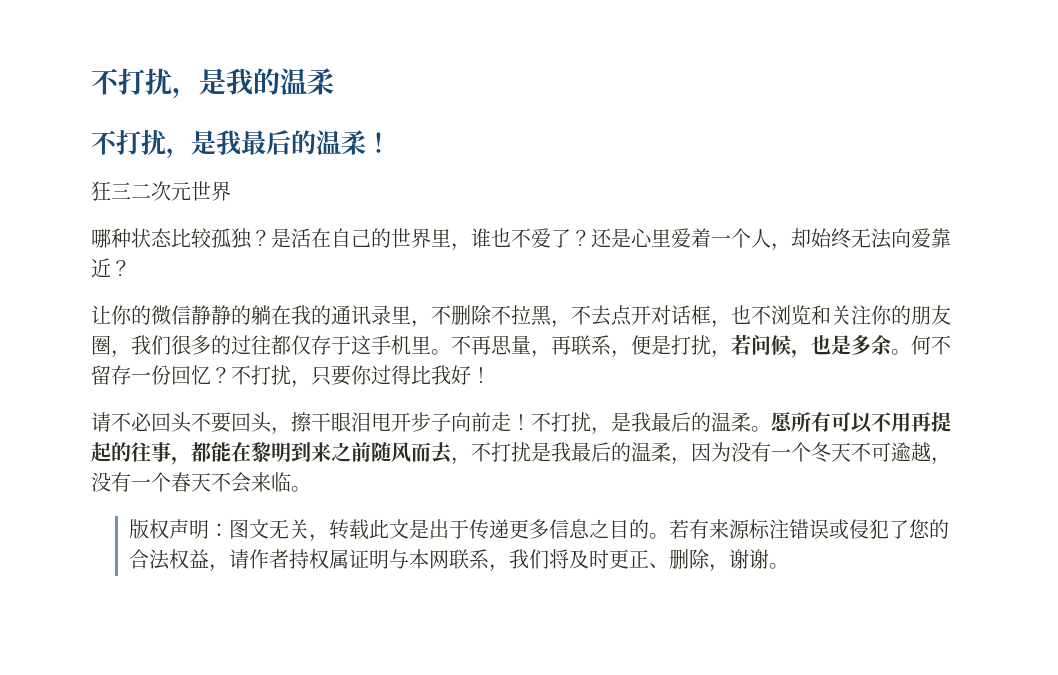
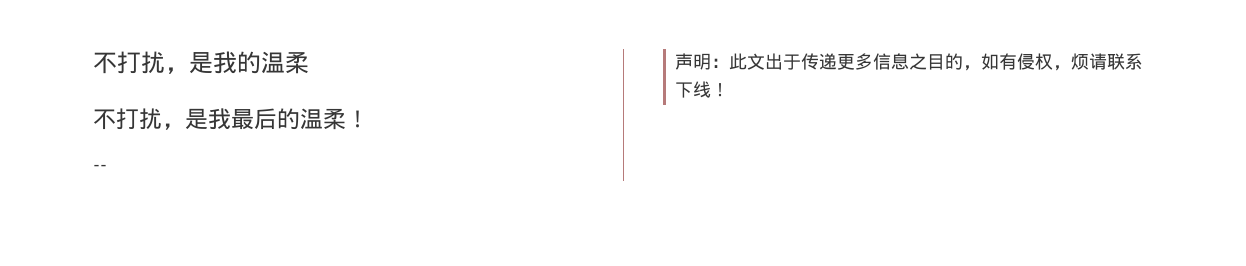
[91,181,231,201] [91,228,951,251] [91,258,131,278] [91,305,951,328] [91,334,951,358] [91,365,491,388] [91,411,951,435] [91,442,951,465] [91,472,311,493] [128,519,429,542] 狂三二次元世界 // 哪种状态比较孤独？是活在自己的世界里，谁也不爱了？还是心里爱着一个人，却始终无法向爱靠近？ // 让你的微信静静的躺在我的通讯录里，不删除不拉黑，不去点开对话框，也不浏览和关注你的朋友圈，我们很多的过往都仅存于这手机里。不再思量，再联系，便是打扰，若问候，也是多余。何不留存一份回忆？不打扰，只要你过得比我好！ // 请不必回头不要回头，擦干眼泪甩开步子向前走！不打扰，是我最后的温柔。愿所有可以不用再提起的往事，都能在黎明到来之前随风而去，不打扰是我最后的温柔，因为没有一个冬天不可逾越，没有一个春天不会来临。 // 版权声明：图文无关，转载此文是 -> [93,164,107,171] [675,53,766,70] -- // 声明：此文
[648,519,949,540] [128,549,789,572] 。若有来源标注错误或侵犯了您的合法权益，请作者持权属证明与本网联系，我们将及时更正、删除，谢谢。 -> [963,53,1144,71] [675,81,730,98] ，如有侵权，烦请联系下线！

